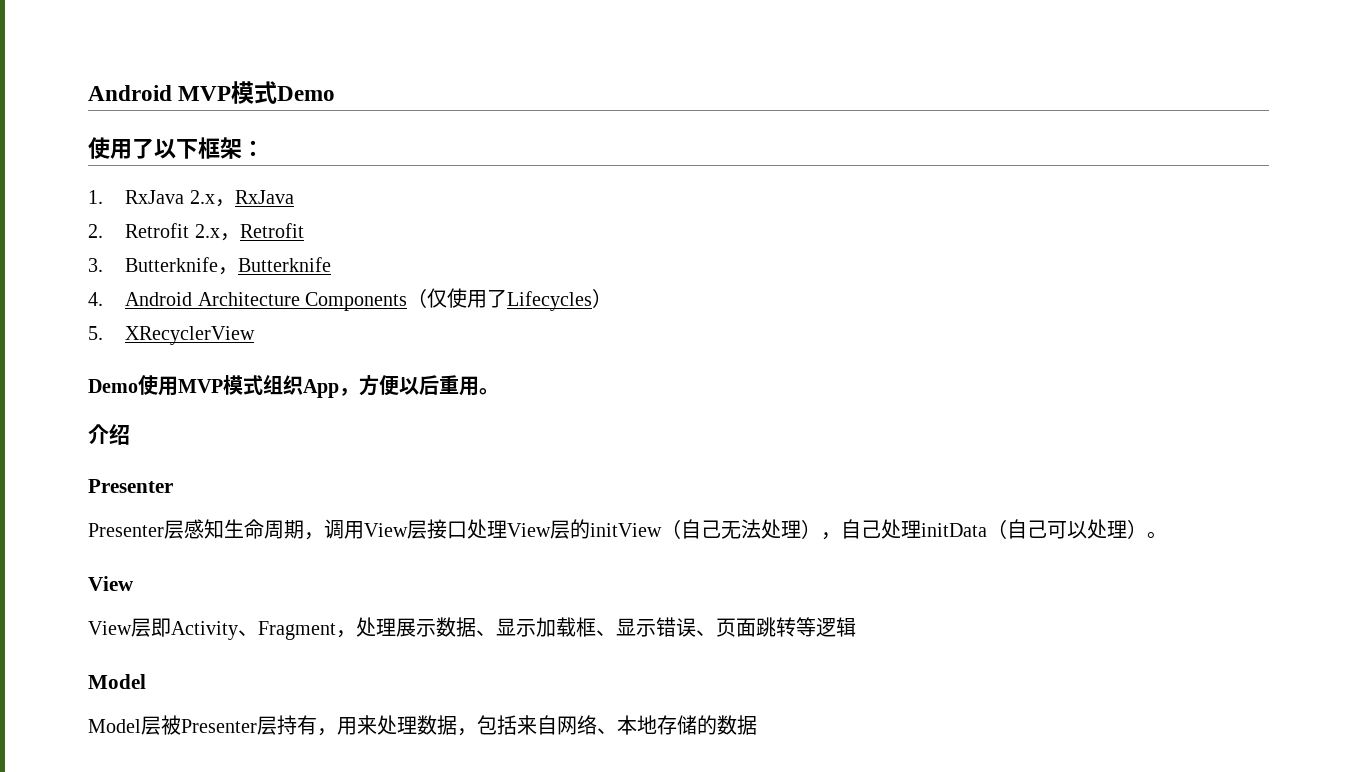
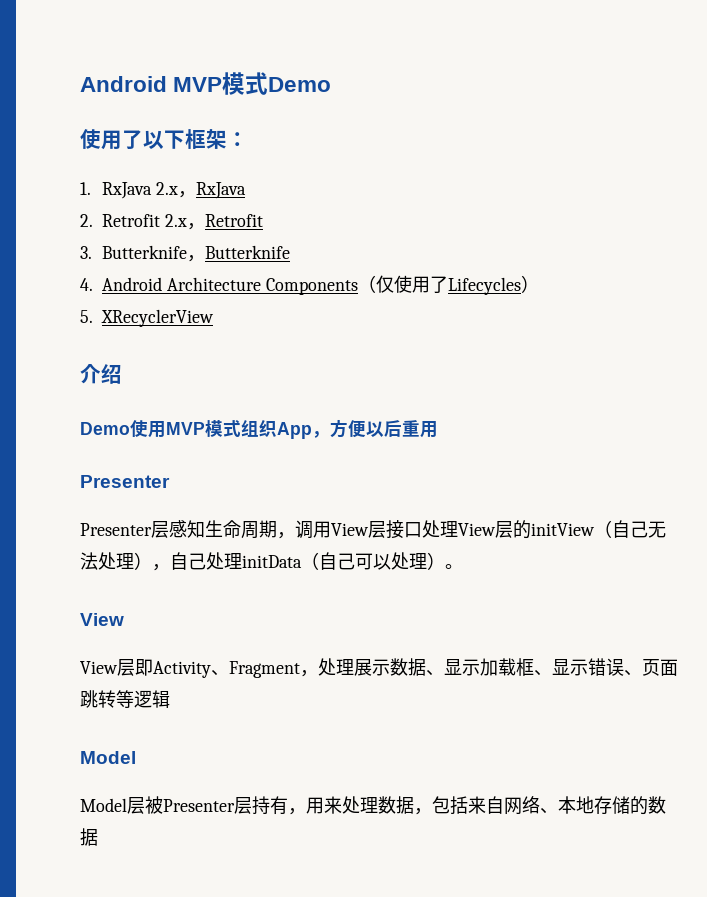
(256, 335) none -> [80,364,122,384] // 介绍
[479,388,499,395] [88,424,130,445] 。 // 介绍 -> (438, 429) none

